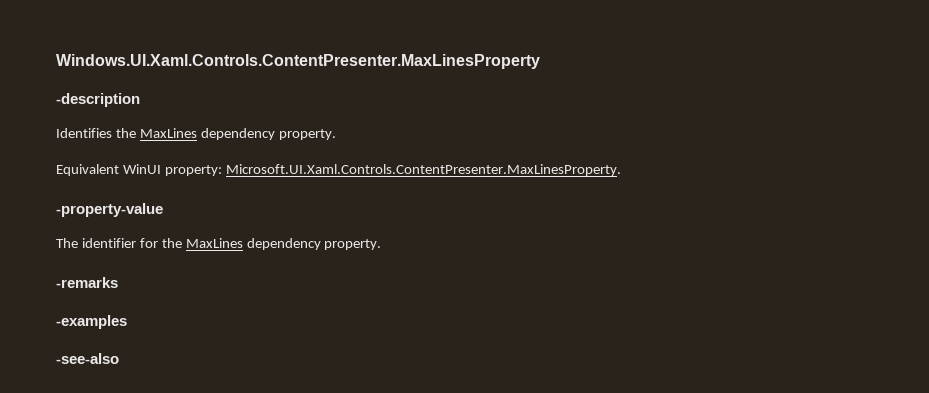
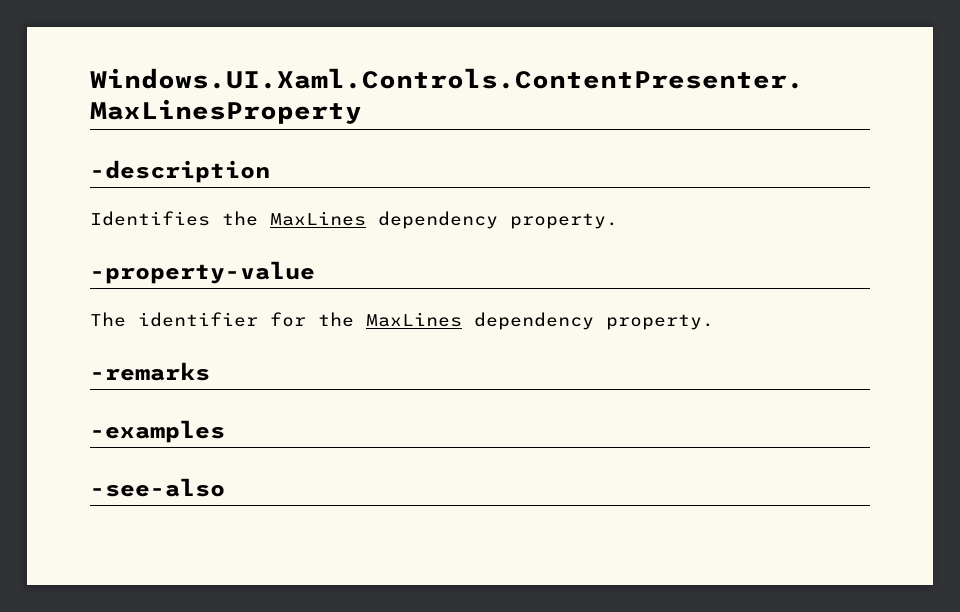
[56,164,621,176] // Equivalent WinUI property: Microsoft.UI.Xaml.Controls.ContentPresenter.MaxLinesProperty. -> (618, 221) none

